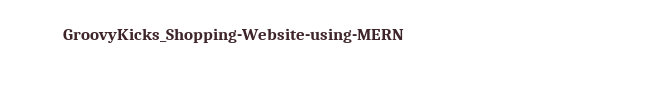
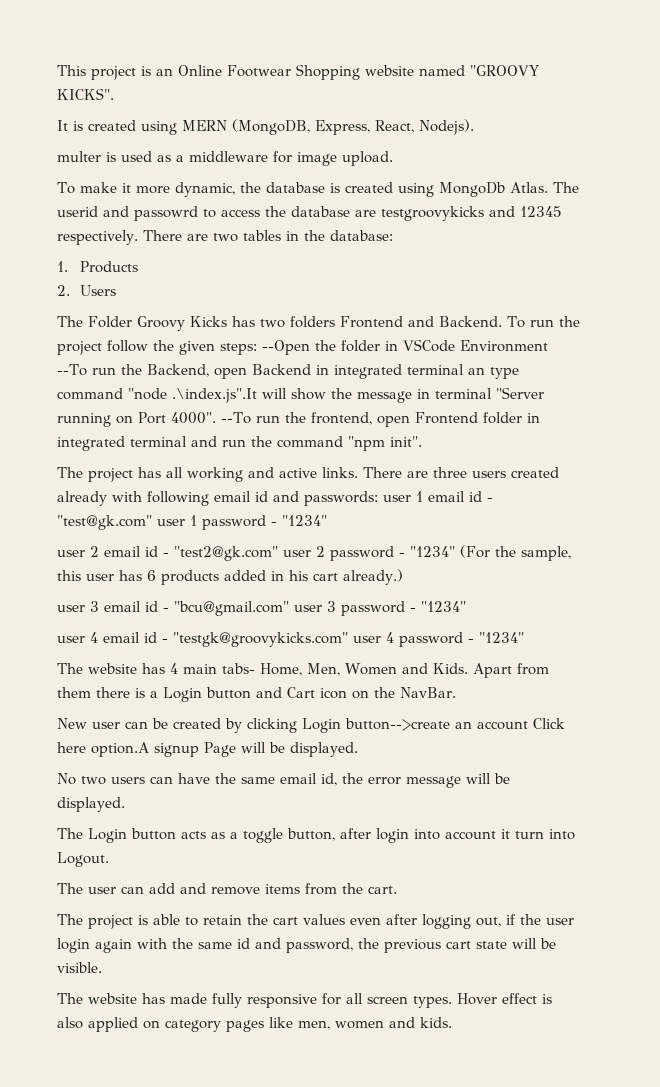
[63,28,404,43] GroovyKicks_Shopping-Website-using-MERN -> [57,64,539,80] [57,88,114,100] [57,119,474,135] [57,151,393,166] [57,182,579,197] [57,206,562,221] [57,230,393,245] [57,261,139,273] [57,285,117,296] [57,316,580,331] [57,339,548,355] [57,364,519,379] [57,387,544,403] [57,412,540,427] [57,436,422,451] [57,467,559,482] [57,491,493,506] [57,515,327,530] [57,545,571,561] [57,569,403,585] [57,601,466,616] [57,632,524,647] [57,663,549,678] [57,687,456,702] [57,718,565,733] [57,742,358,757] [57,773,510,788] [57,797,125,812] [57,828,575,843] [57,852,109,867] [57,883,397,895] [57,914,574,929] [57,938,556,953] [57,962,102,973] [57,993,552,1008] [57,1017,452,1032] This project is an Online Footwear Shopping website named "GROOVY KICKS". // It is created using MERN (MongoDB, Express, React, Nodejs). // multer is used as a middleware for image upload. // To make it more dynamic, the database is created using MongoDb Atlas. The userid and passowrd to access the database are testgroovykicks and 12345 respectively. There are two tables in the database: // 1. Products // 2. Users // The Folder Groovy Kicks has two folders Frontend and Backend. To run the project follow the given steps: --Open the folder in VSCode Environment --To run the Backend, open Backend in integrated terminal an type command "node .\index.js".It will show the message in terminal "Server running on Port 4000". --To run the frontend, open Frontend folder in integrated terminal and run the command "npm init". // The project has all working and active links. There are three users created already with following email id and passwords: user 1 email id - "test@gk.com" user 1 password - "1234" // user 2 email id - "test2@gk.com" user 2 password - "1234" (For the sample, this user has 6 products added in his cart already.) // user 3 email id - "bcu@gmail.com" user 3 password - "1234" // user 4 email id - "testgk@groovykicks.com" user 4 password - "1234" // The website has 4 main tabs- Home, Men, Women and Kids. Apart from them there is a Login button and Cart icon on the NavBar. // New user can be created by clicking Login button-->create an account Click here option.A signup Page will be displayed. // No two users can have the same email id, the error message will be displayed. // The Login button acts as a toggle button, after login into account it turn into Logout. // The user can add and remove items from the cart. // The project is able to retain the cart values even after logging out, if the user login again with the same id and password, the previous cart state will be visible. // The website has made fully responsive for all screen types. Hover effect is also applied on category pages like men, women and kids.

